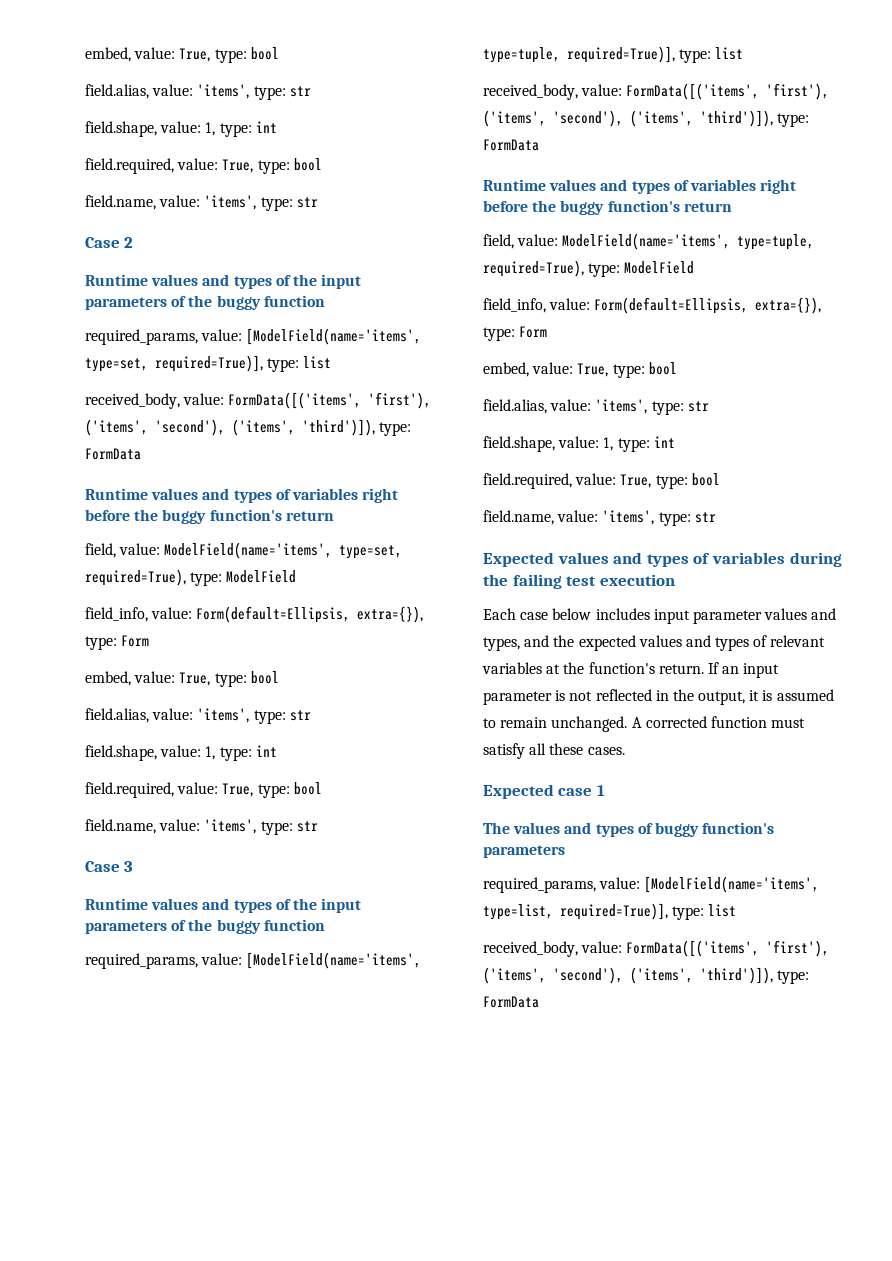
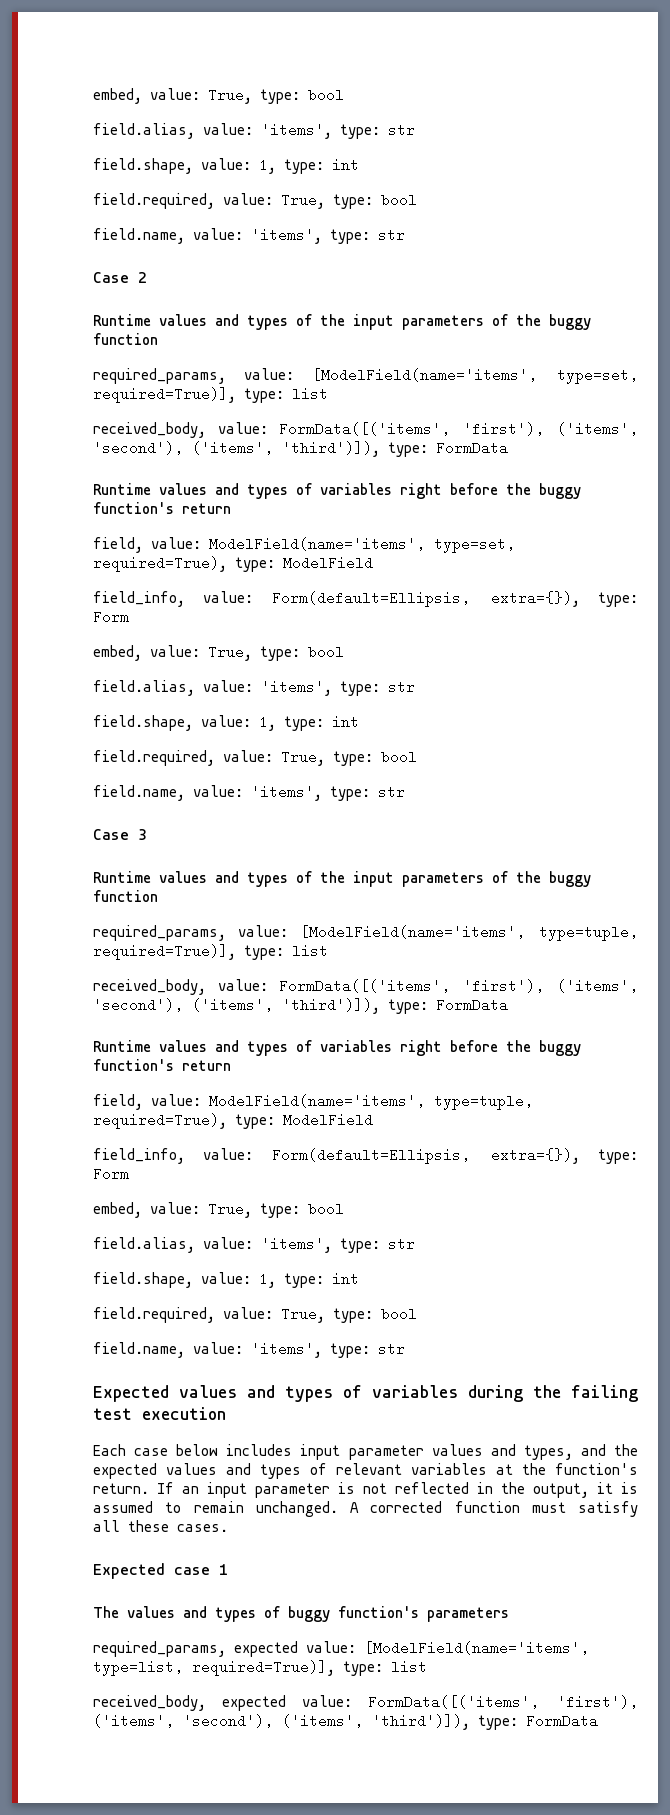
(596, 885) none -> [234,1641,298,1657] expected
(578, 949) none -> [222,1695,286,1711] expected

